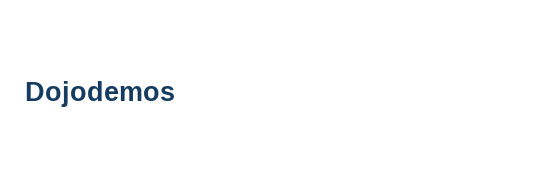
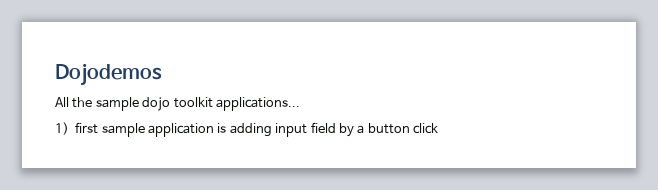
(175, 94) none -> [55,97,300,111] [55,122,438,137] // All the sample dojo toolkit applications... // 1) first sample application is adding input field by a button click

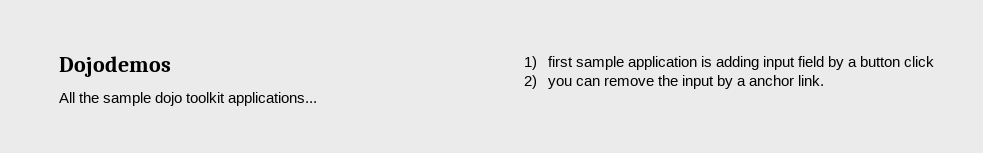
(438, 128) none -> [524,75,824,89] // 2) you can remove the input by a anchor link.

